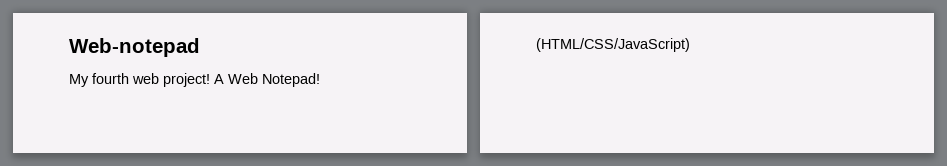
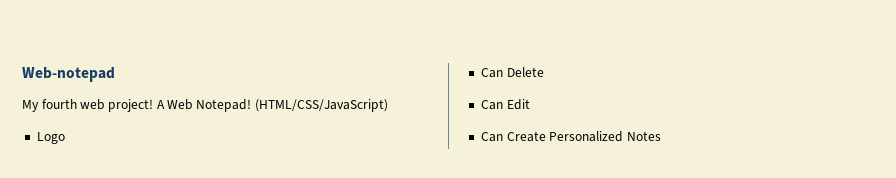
(690, 45) none -> [36,132,65,144] [480,67,544,78] [480,99,530,110] [480,131,661,142] // Logo // Can Delete // Can Edit // Can Create Personalized Notes

